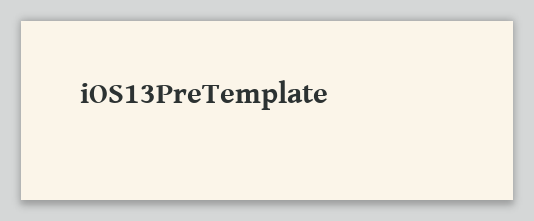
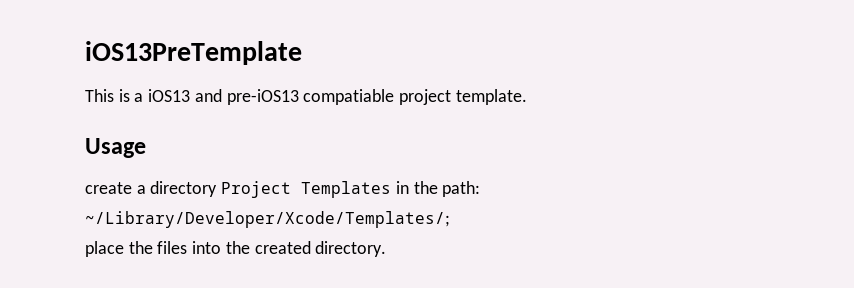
(328, 95) none -> [85,89,527,105] [85,138,146,158] [85,181,481,198] [85,211,450,228] [85,241,387,257] // This is a iOS13 and pre-iOS13 compatiable project template. // Usage // create a directory Project Templates in the path: ~/Library/Developer/Xcode/Templates/; // place the files into the created directory.

